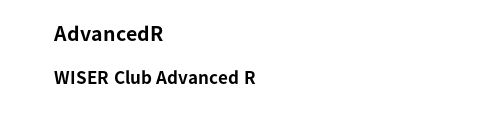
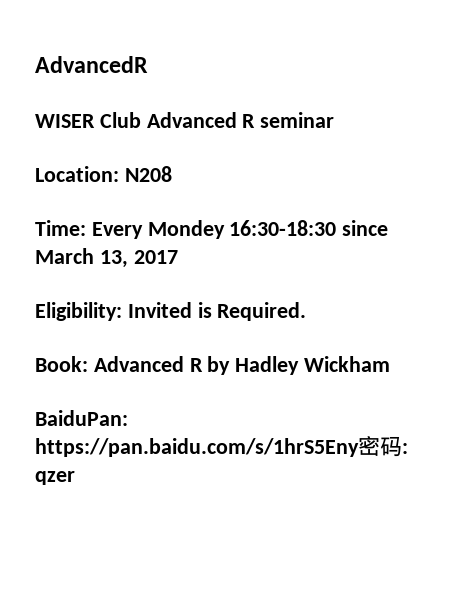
(256, 77) none -> [260,112,335,128] [35,166,172,182] [35,220,389,239] [35,248,178,268] [35,302,307,321] [35,356,391,375] [35,410,128,426] [35,436,408,457] [35,471,75,485] seminar // Location: N208 // Time: Every Mondey 16:30-18:30 since March 13, 2017 // Eligibility: Invited is Required. // Book: Advanced R by Hadley Wickham // BaiduPan: https://pan.baidu.com/s/1hrS5Eny密码: qzer

